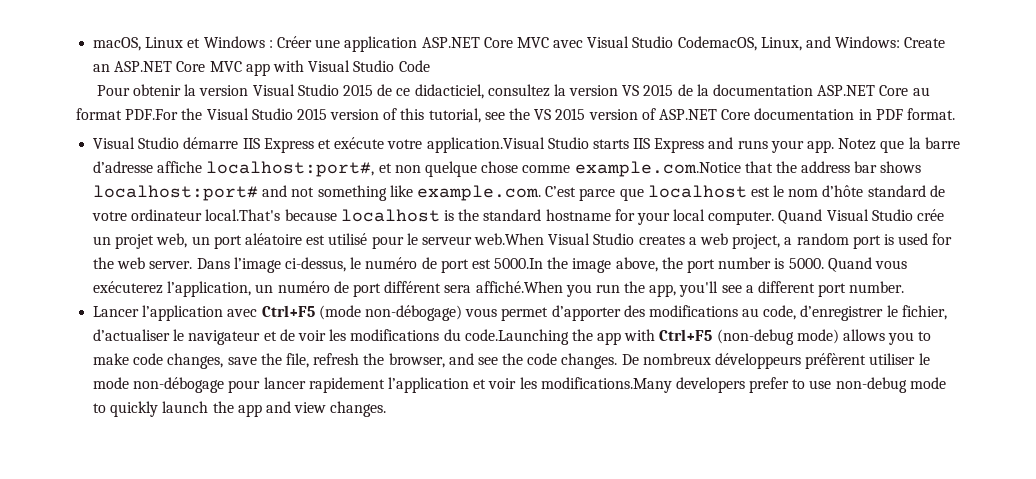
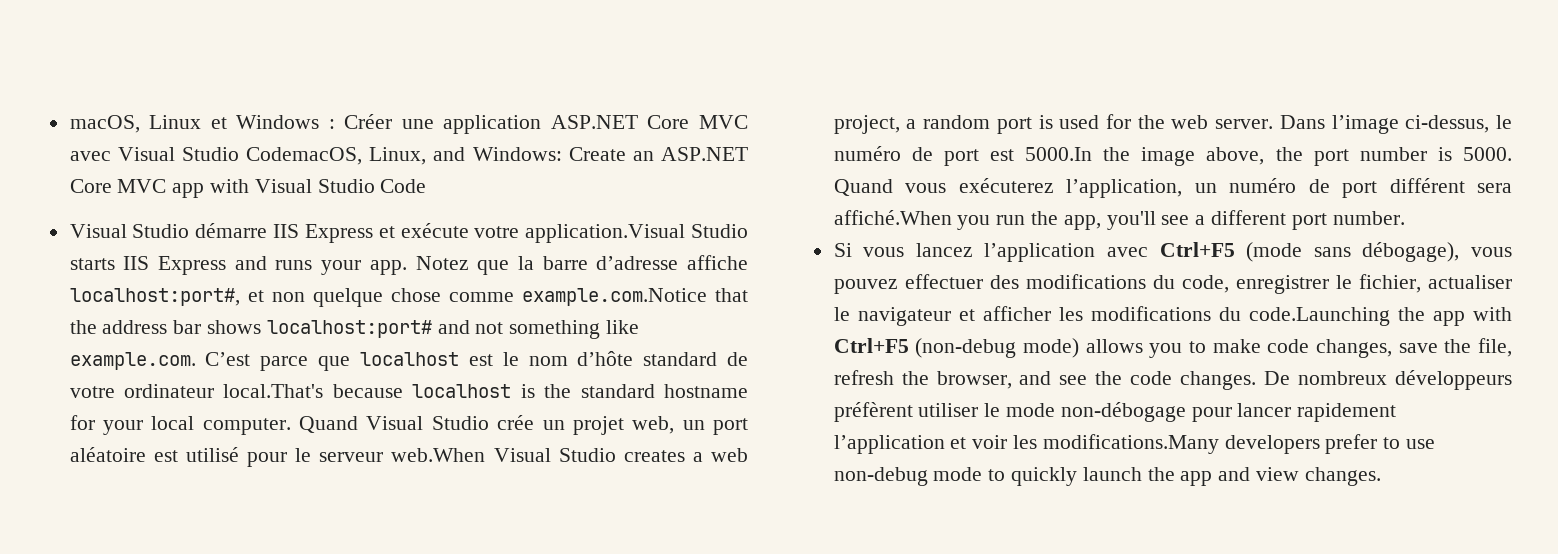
[96,84,930,99] [76,108,955,123] // Pour obtenir la version Visual Studio 2015 de ce didacticiel, consultez la version VS 2015 de la documentation ASP.NET Core au format PDF.For the Visual Studio 2015 version of this tutorial, see the VS 2015 version of ASP.NET Core documentation in PDF format. -> (427, 186) none
[93,306,140,317] Lancer -> [833,243,973,257] Si vous lancez
[364,305,884,321] non-débogage) vous permet d’apporter des modifications au code, d’enregistrer -> [1313,242,1512,262] [833,274,1329,294] sans débogage), vous pouvez effectuer des modifications du code, enregistrer
[93,329,171,341] d’actualiser -> [1428,275,1512,289] actualiser
[279,329,326,341] de voir -> [982,306,1051,321] afficher

